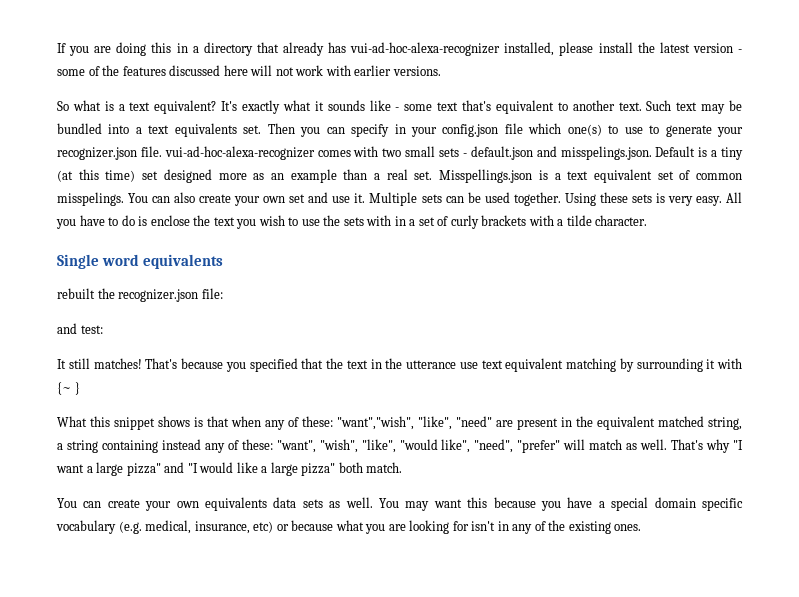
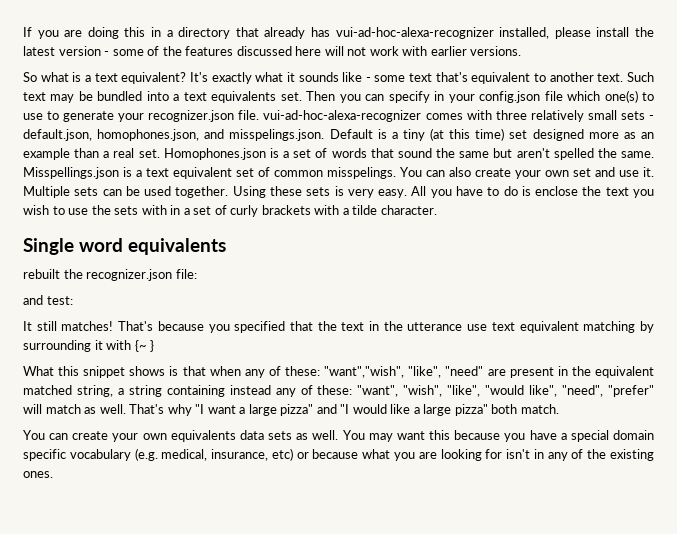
[382,148,402,157] two -> [495,110,584,122] three relatively
[470,146,533,160] default.json -> [23,129,200,141] default.json, homophones.json,
(433, 175) none -> [163,148,654,160] Homophones.json is a set of words that sound the same but aren't spelled the same.

